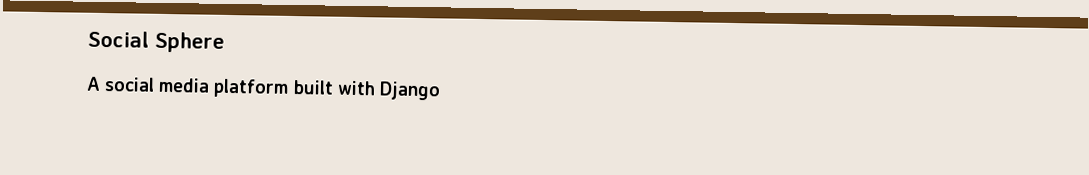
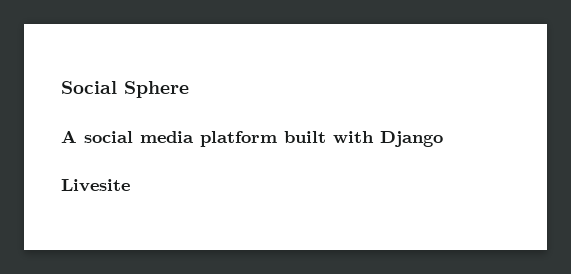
(441, 91) none -> [61,179,130,192] // Livesite

